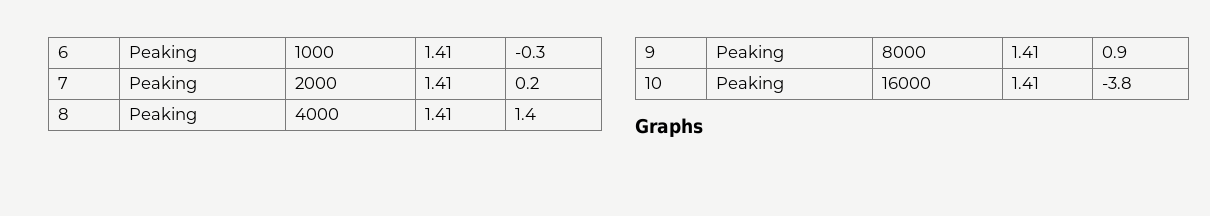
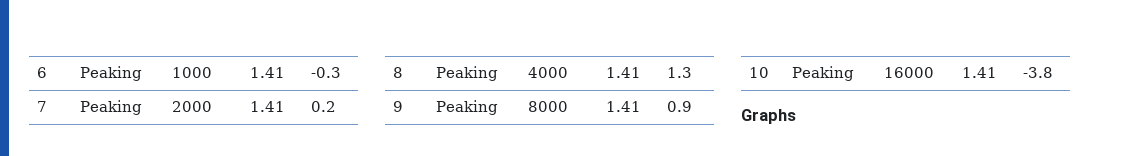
[515,108,537,120] 1.4 -> [667,67,693,78] 1.3

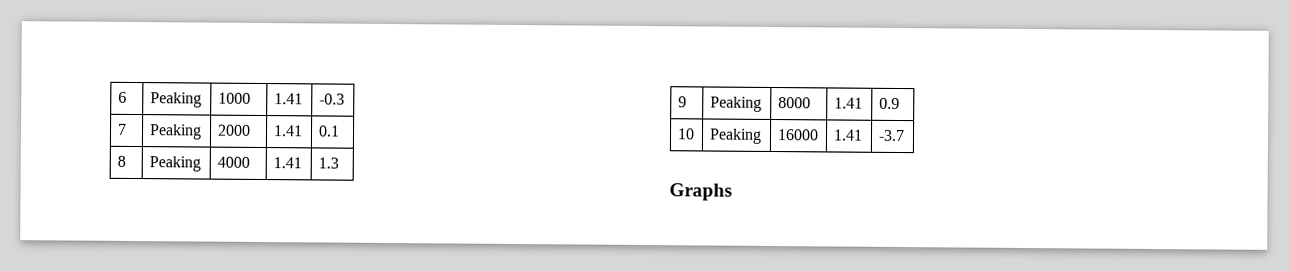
[311,101,337,112] 0.2 -> [317,125,340,137] 0.1
[1023,67,1054,78] -3.8 -> [877,129,905,142] -3.7

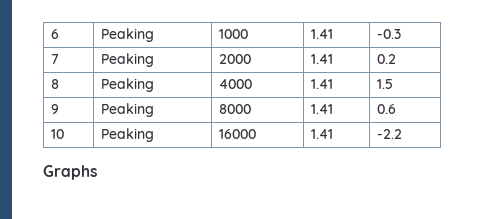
[317,125,340,137] 0.1 -> [376,54,396,64] 0.2
[317,157,339,169] 1.3 -> [376,79,393,89] 1.5
[878,97,900,109] 0.9 -> [376,104,396,114] 0.6
[877,129,905,142] -3.7 -> [376,129,402,139] -2.2

